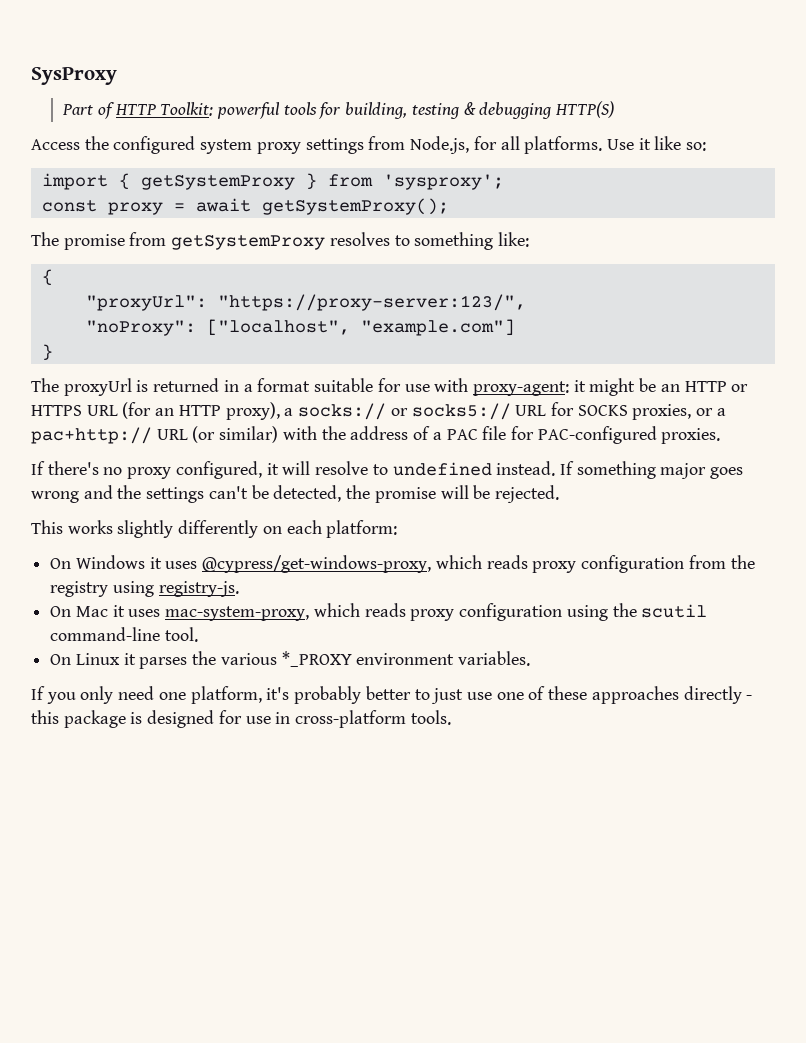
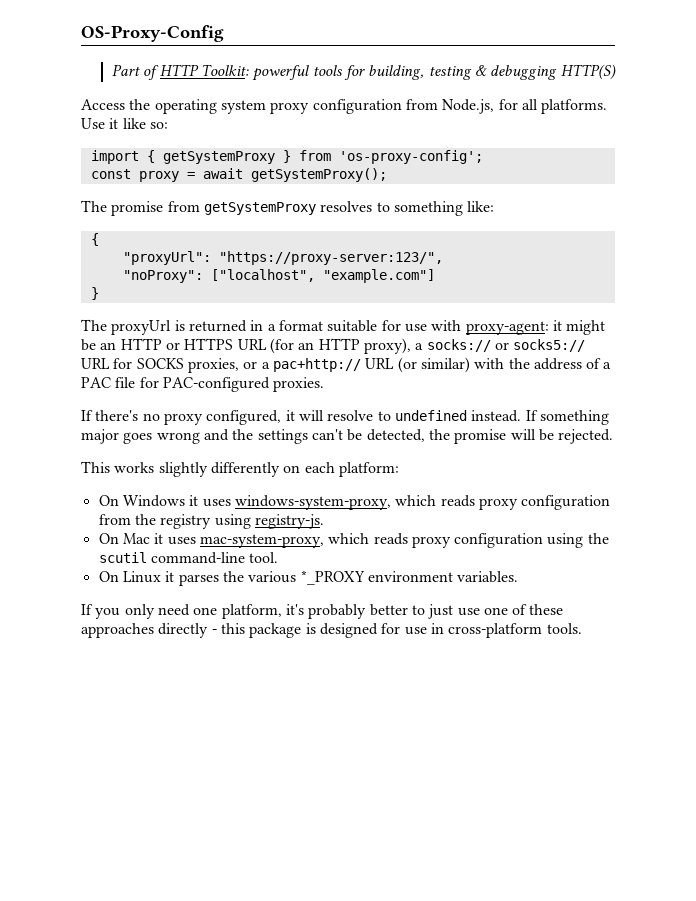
[31,67,117,85] SysProxy -> [81,25,224,42] OS-Proxy-Config
[113,136,196,154] configured -> [154,99,217,114] operating
[305,138,364,154] settings -> [312,99,402,114] configuration
[382,174,504,190] 'sysproxy'; -> [338,150,483,164] 'os-proxy-config';
[202,555,432,573] @cypress/get-windows-proxy, -> [234,495,391,510] windows-system-proxy,

